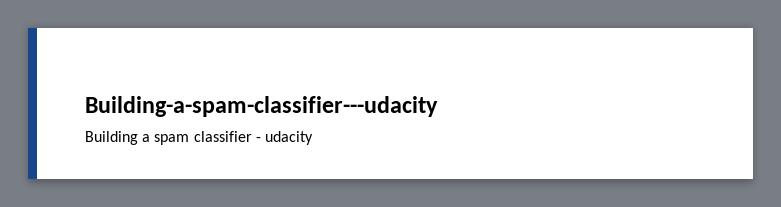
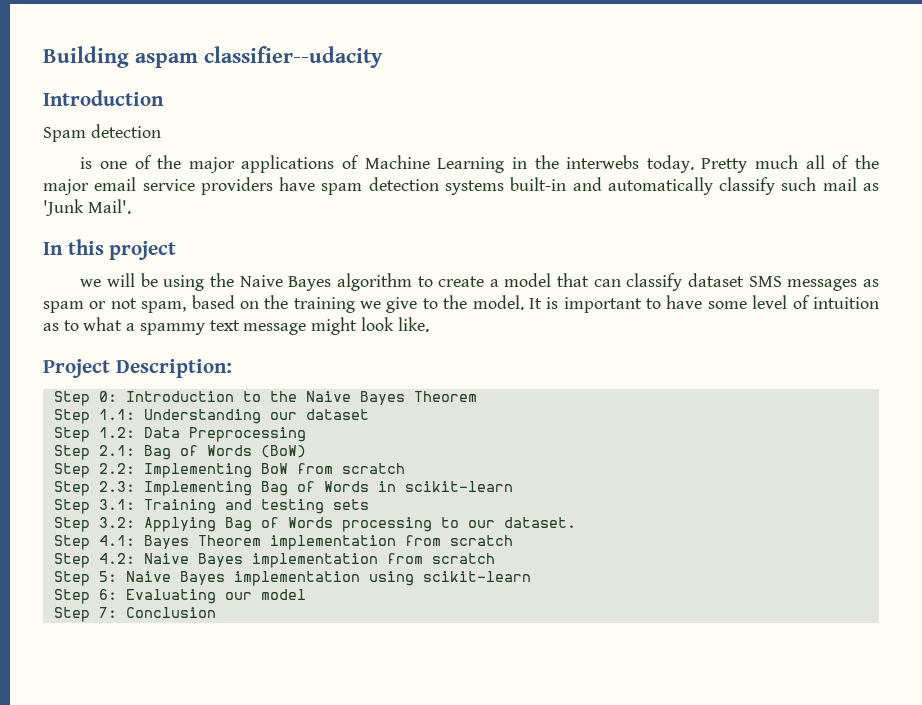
[85,96,438,117] [85,131,313,145] Building-a-spam-classifier---udacity // Building a spam classifier - udacity -> [43,46,383,68] [43,90,164,106] [43,124,161,142] [80,155,879,173] [43,177,880,195] [43,199,131,216] [43,239,177,260] [80,273,880,291] [43,295,880,313] [43,317,429,335] [43,359,232,378] [53,391,477,406] [53,409,369,424] [53,427,306,442] [53,445,306,460] [53,463,405,478] [53,481,513,496] [53,499,369,514] [53,517,576,532] [53,535,513,550] [53,553,495,568] [53,571,531,586] [53,589,306,604] [53,607,216,622] Building aspam classifier--udacity // Introduction // Spam detection // is one of the major applications of Machine Learning in the interwebs today. Pretty much all of the major email service providers have spam detection systems built-in and automatically classify such mail as 'Junk Mail'. // In this project // we will be using the Naive Bayes algorithm to create a model that can classify dataset SMS messages as spam or not spam, based on the training we give to the model. It is important to have some level of intuition as to what a spammy text message might look like. // Project Description: // Step 0: Introduction to the Naive Bayes Theorem // Step 1.1: Understanding our dataset // Step 1.2: Data Preprocessing // Step 2.1: Bag of Words (BoW) // Step 2.2: Implementing BoW from scratch // Step 2.3: Implementing Bag of Words in scikit-learn // Step 3.1: Training and testing sets // Step 3.2: Applying Bag of Words processing to our dataset. // Step 4.1: Bayes Theorem implementation from scratch // Step 4.2: Naive Bayes implementation from scratch // Step 5: Naive Bayes implementation using scikit-learn // Step 6: Evaluating our model // Step 7: Conclusion

